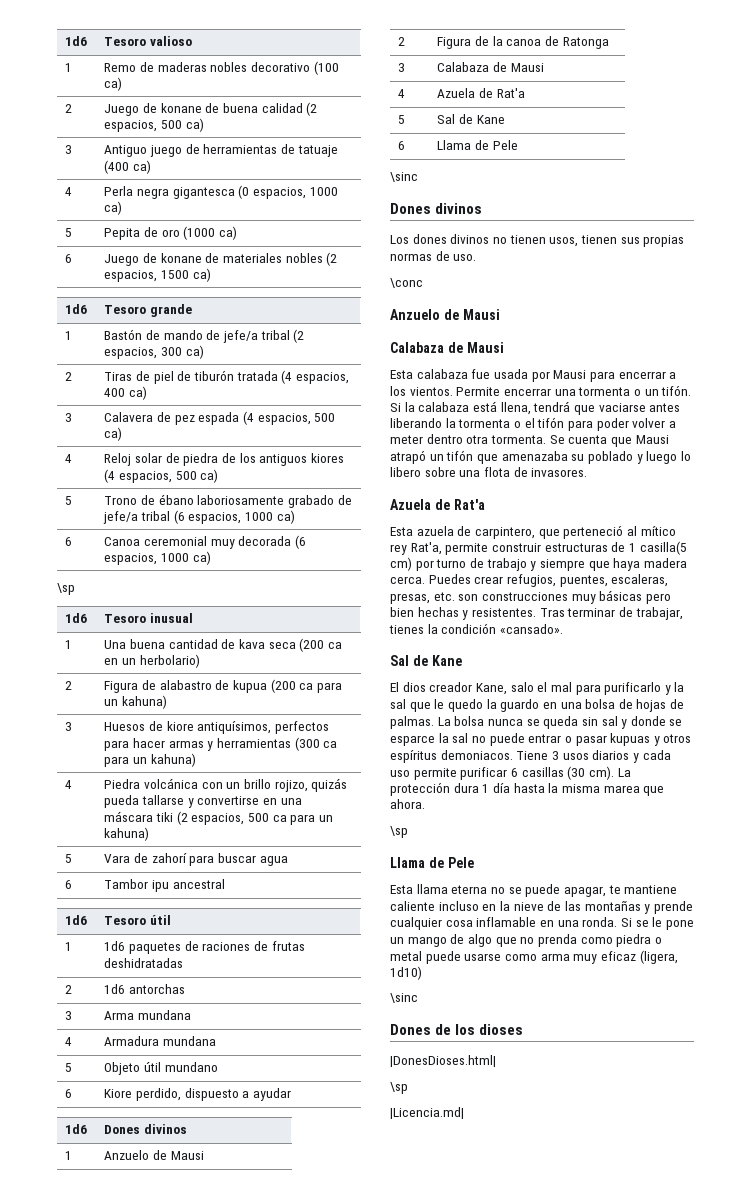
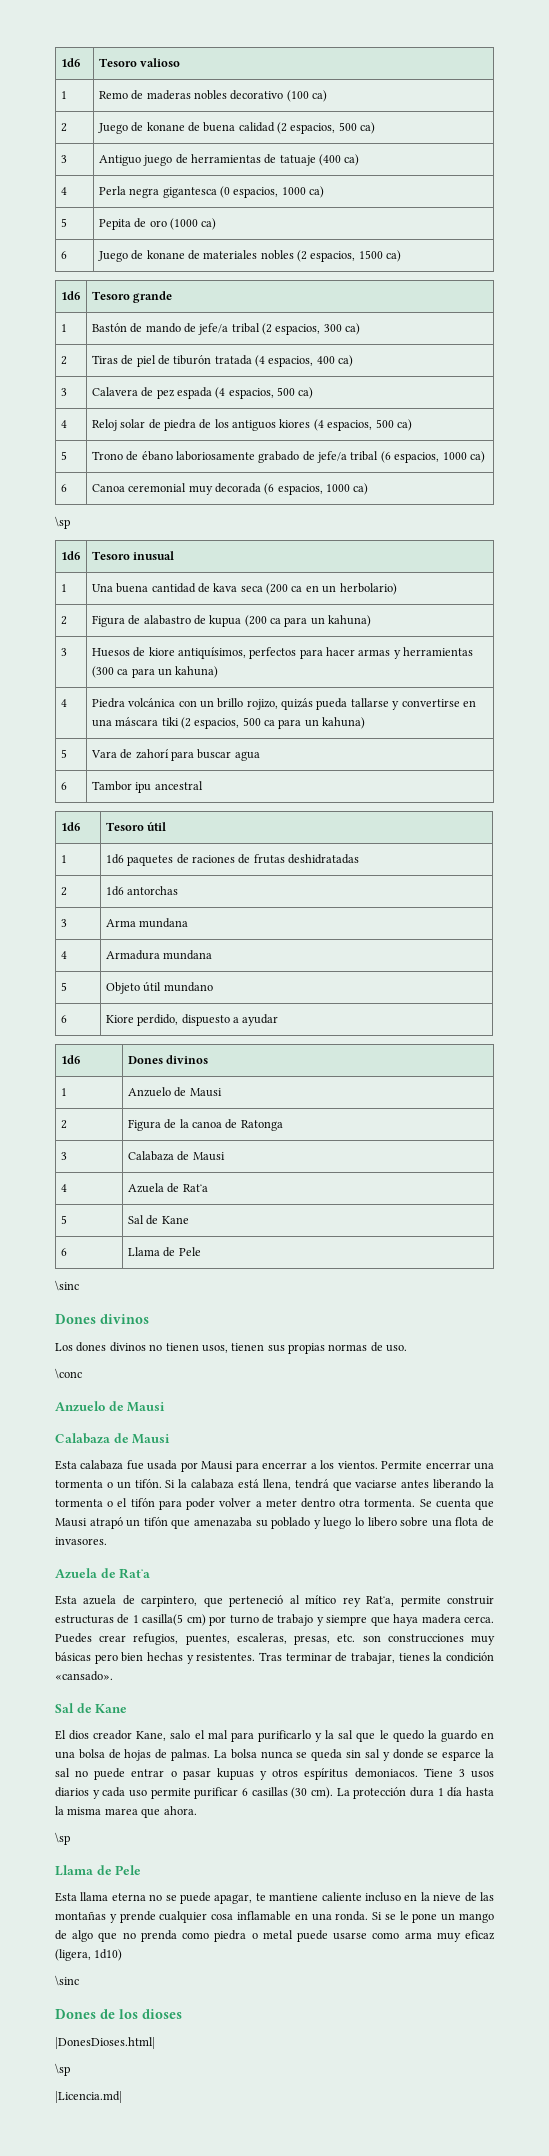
[496,88,525,98] Rat'a -> [182,1184,208,1192] Ratʻa
[453,499,485,510] Rat'a -> [119,1568,151,1579] Ratʻa
[410,542,442,555] Rat'a, -> [366,1596,395,1606] Ratʻa,

